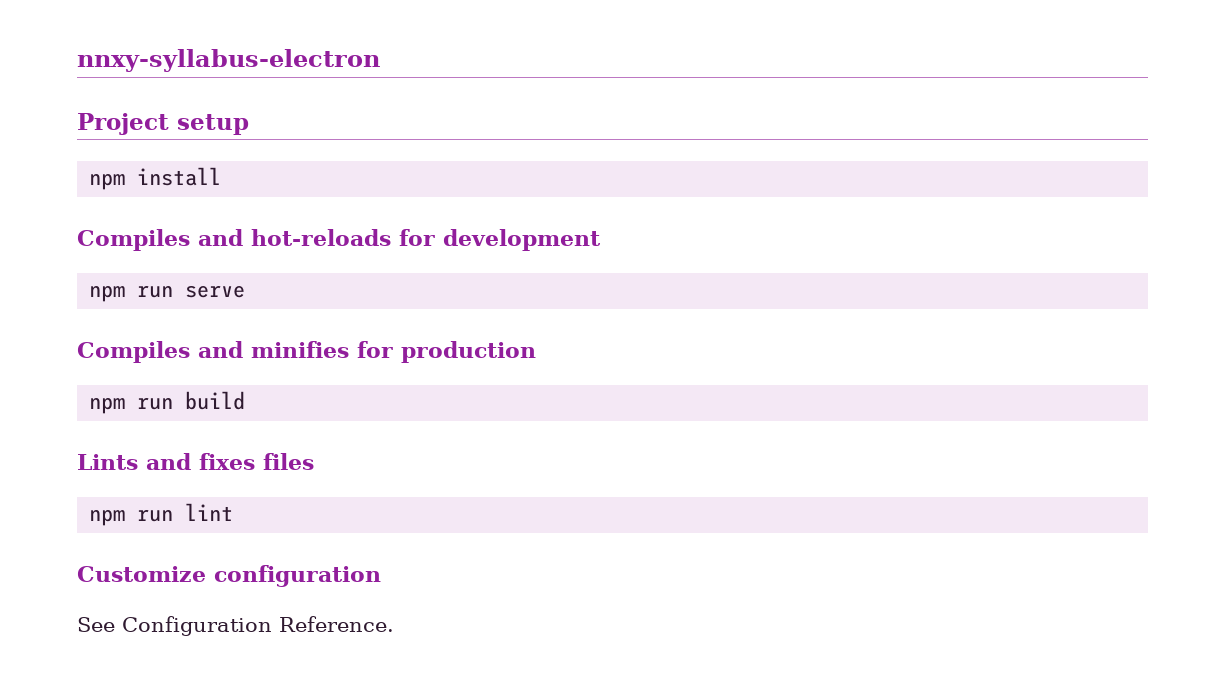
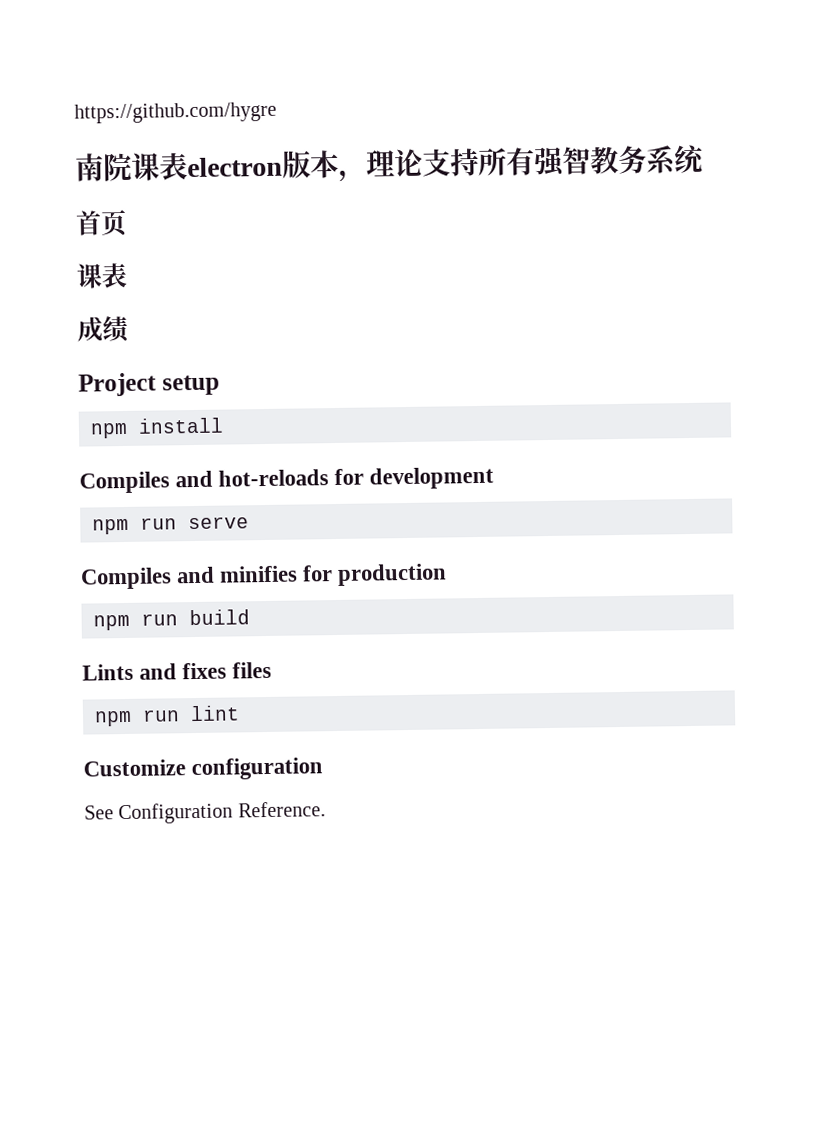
[77,49,380,72] nnxy-syllabus-electron -> [74,101,277,124] [75,144,705,182] [75,209,127,237] [76,262,127,289] [77,315,129,343] https://github.com/hygre // 南院课表electron版本，理论支持所有强智教务系统 // 首页 // 课表 // 成绩

